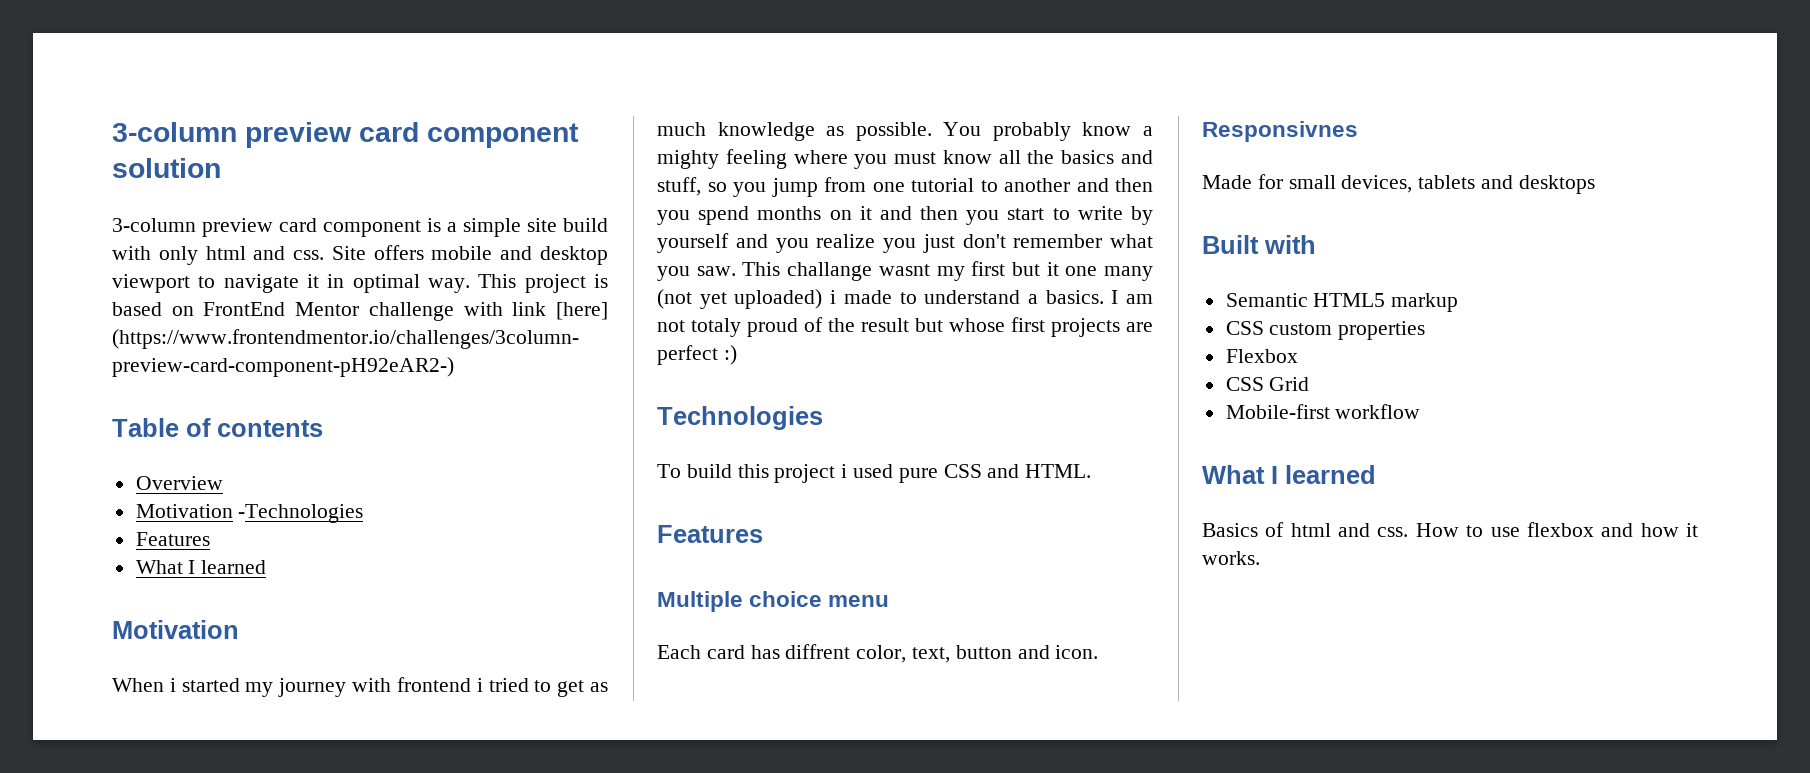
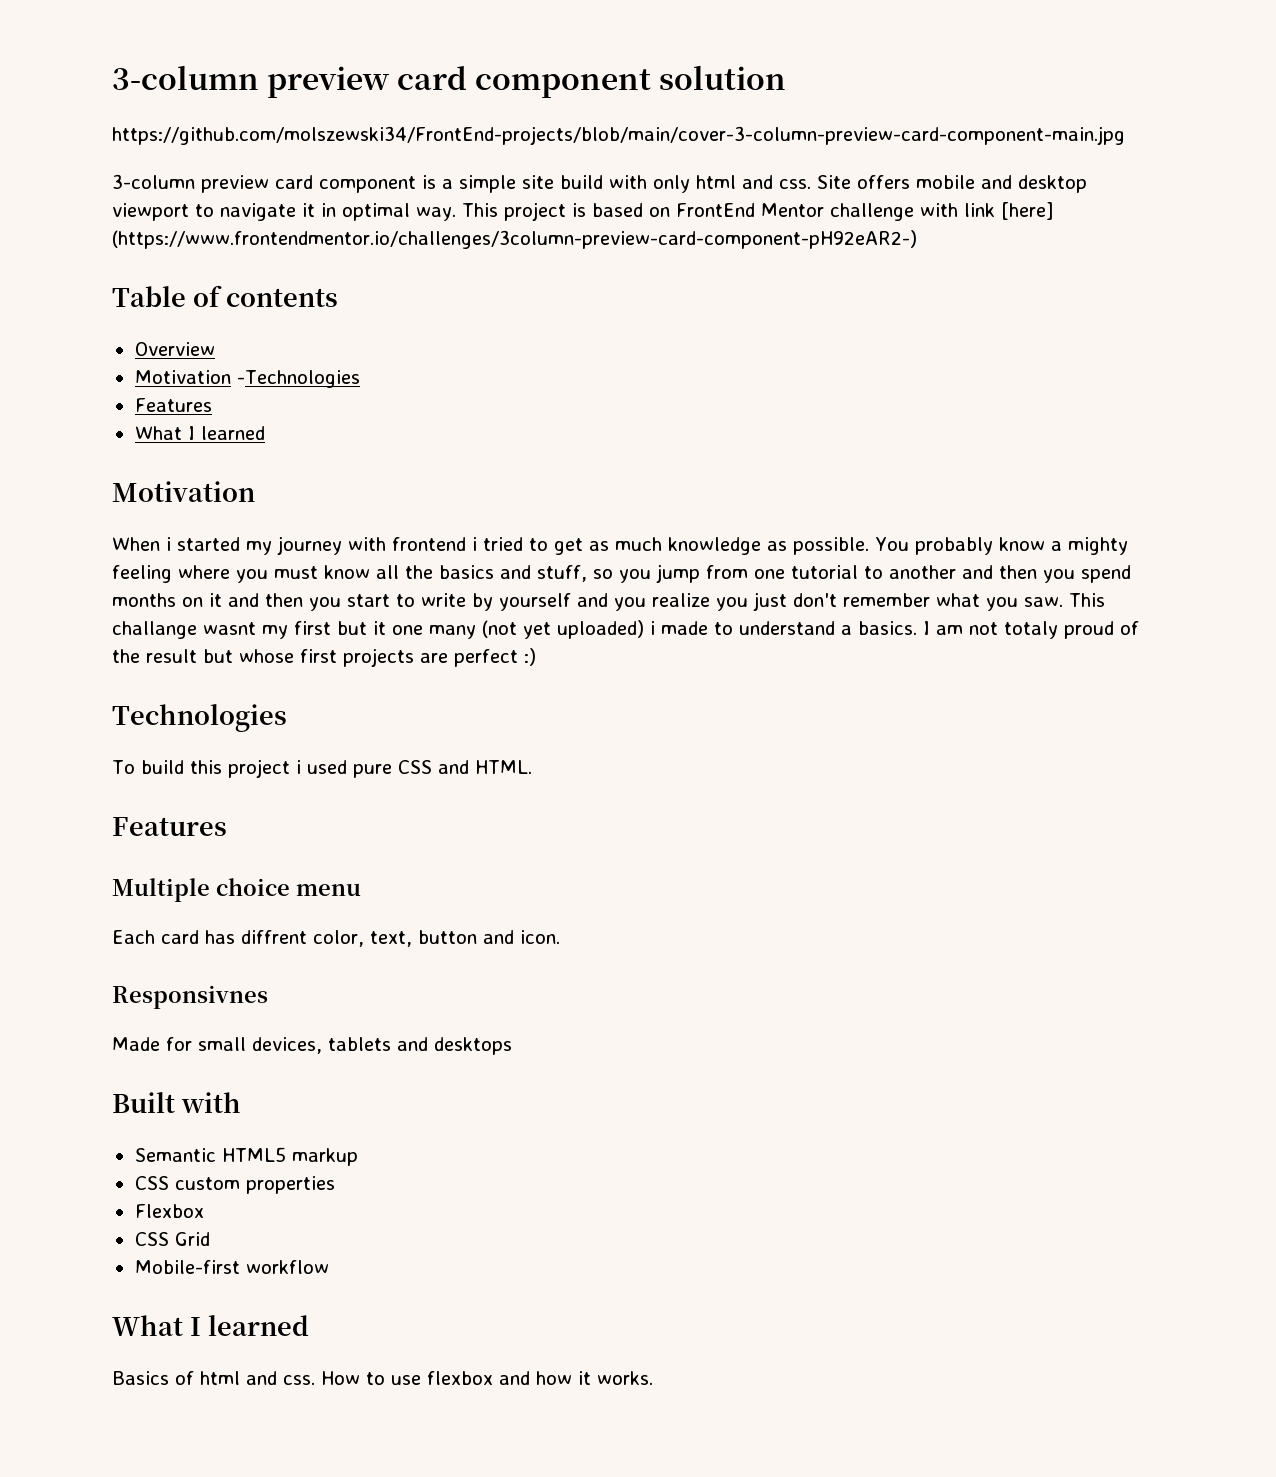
(221, 168) none -> [112,126,1125,145] // https://github.com/molszewski34/FrontEnd-projects/blob/main/cover-3-column-preview-card-component-main.jpg

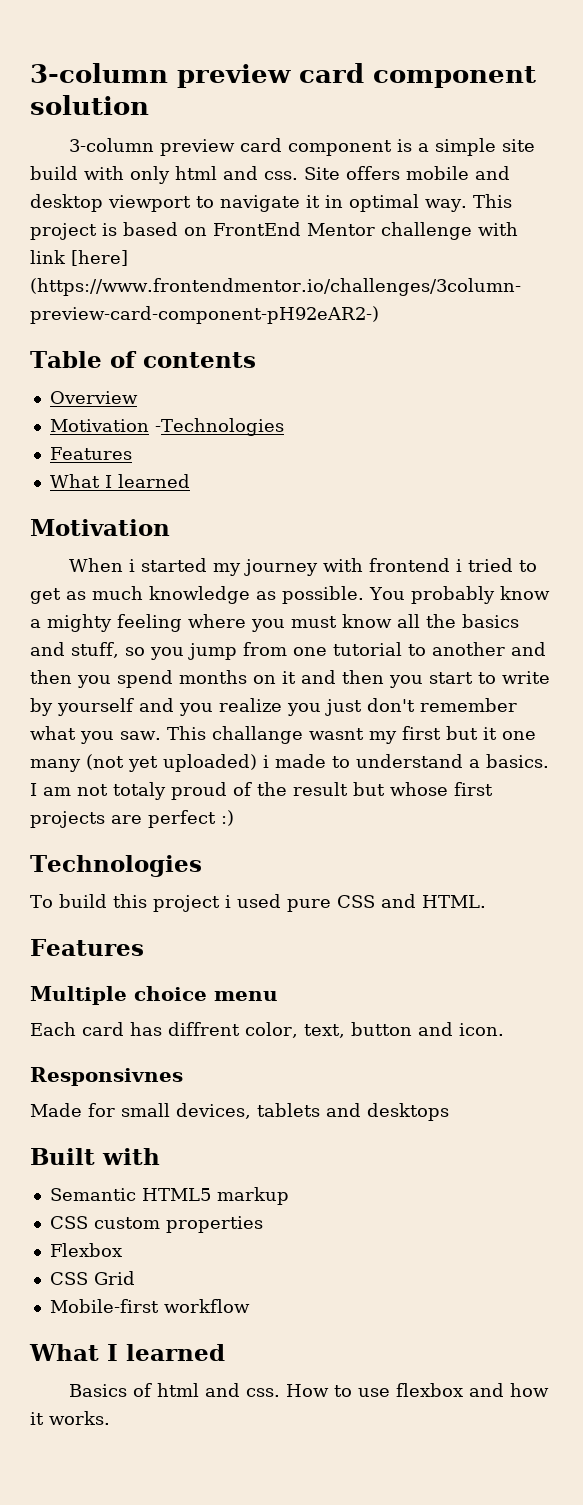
[112,126,1125,145] // https://github.com/molszewski34/FrontEnd-projects/blob/main/cover-3-column-preview-card-component-main.jpg -> (149, 105) none

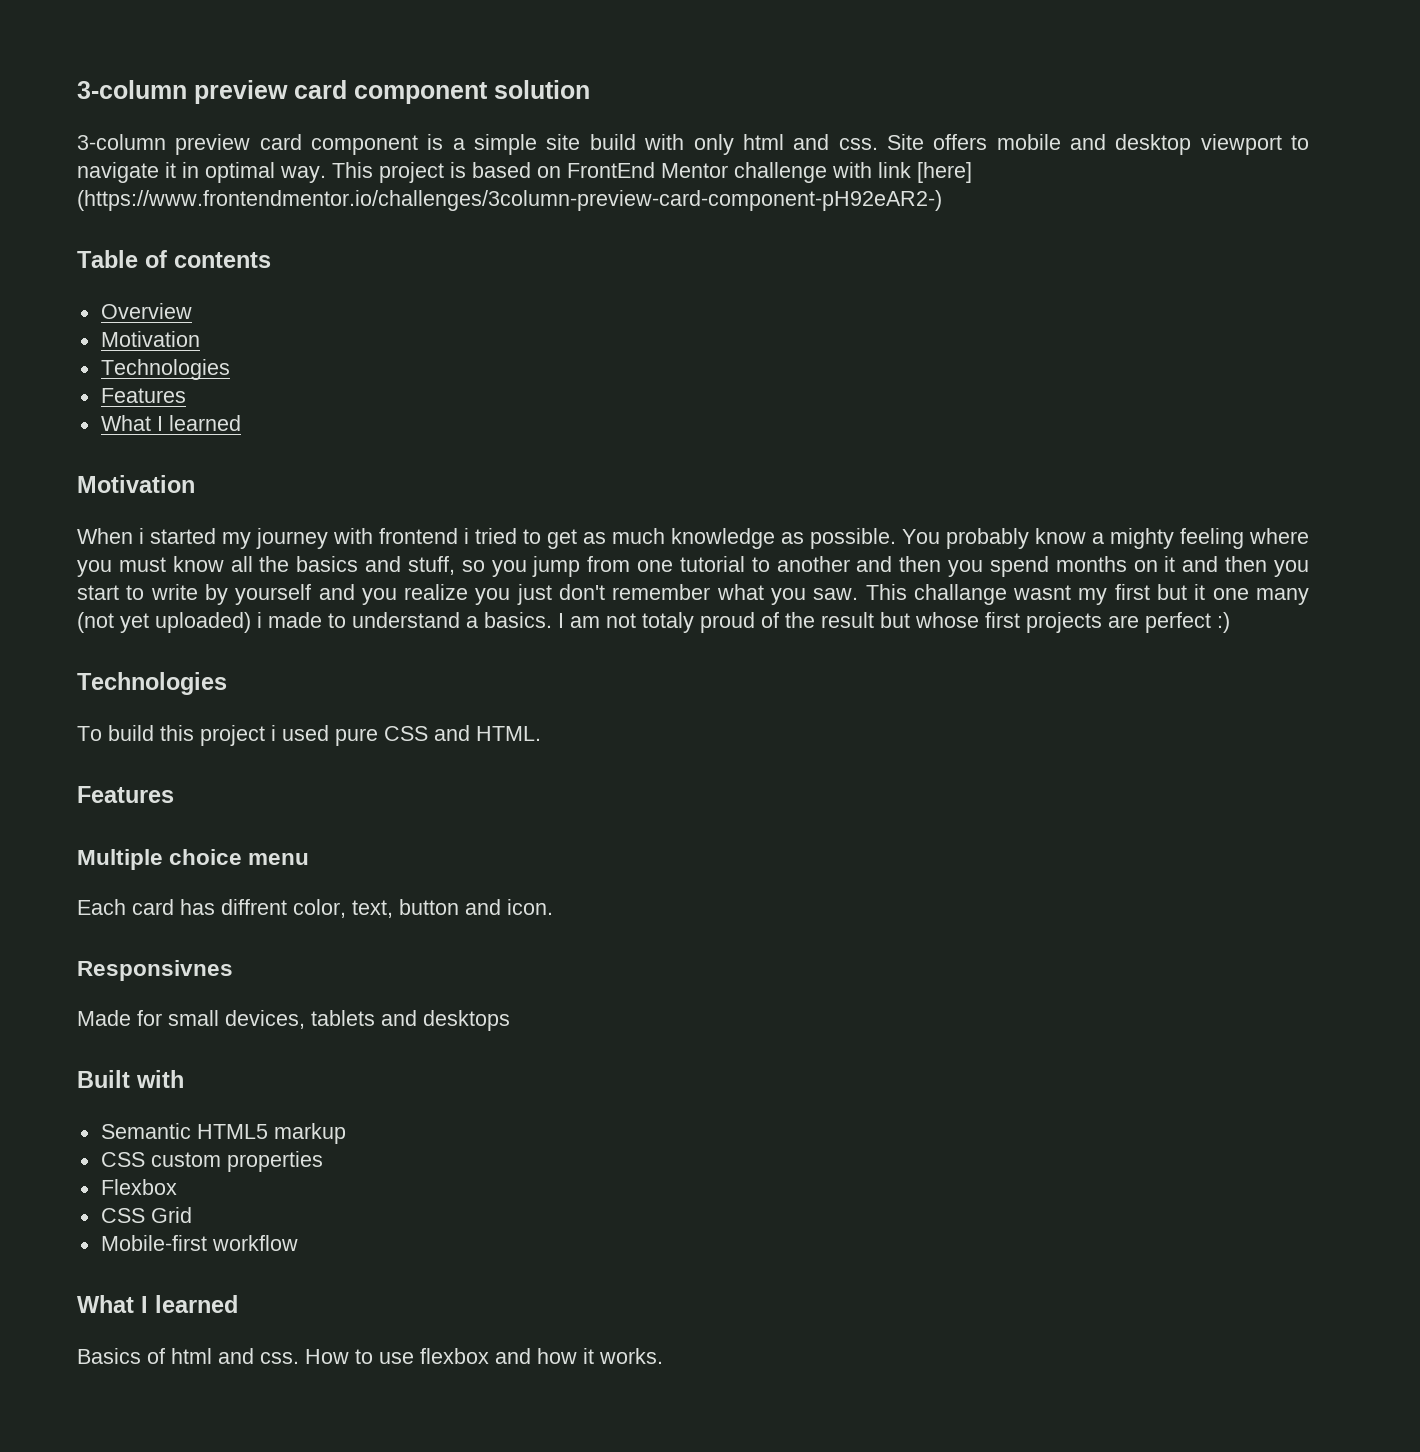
[154,418,284,436] -Technologies -> [100,359,230,380] // Technologies

